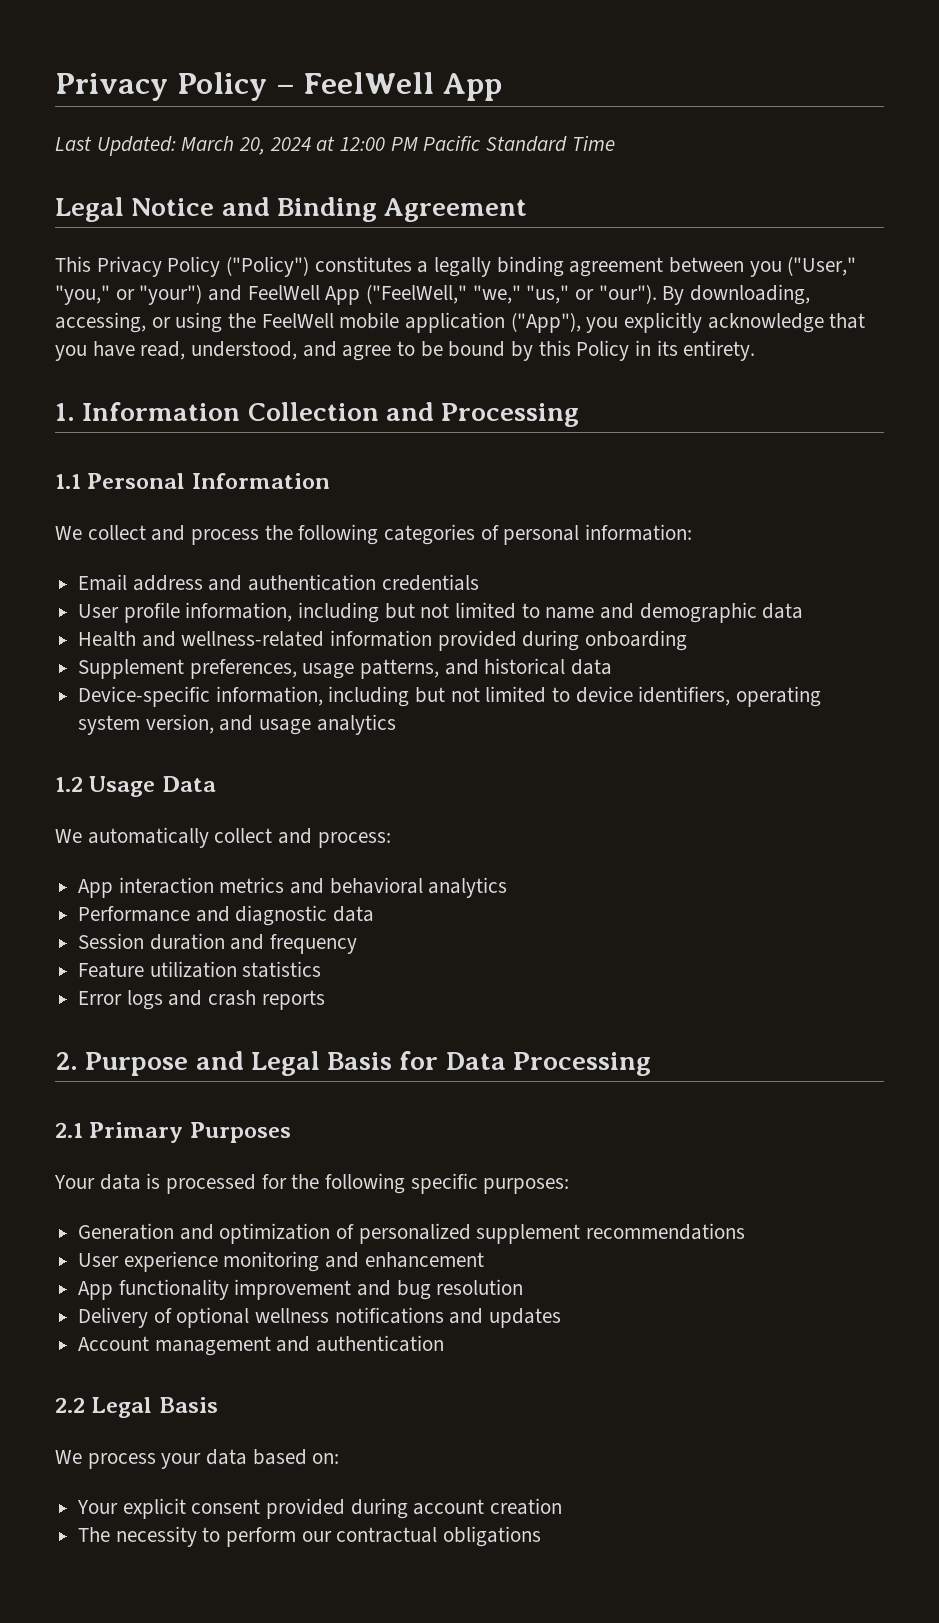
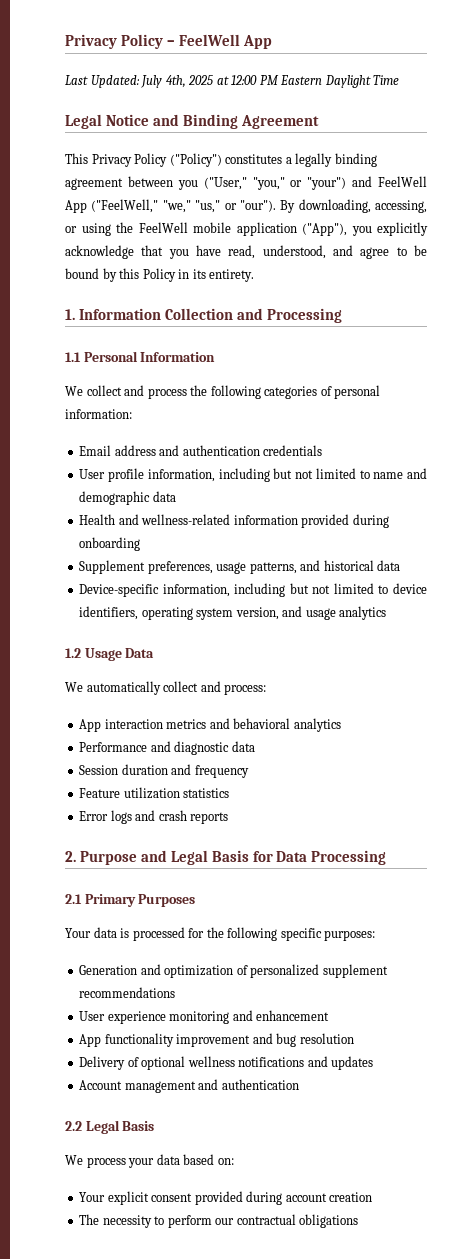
[181,136,311,155] March 20, 2024 -> [141,75,214,88] July 4th, 2025
[423,135,568,152] Pacific Standard -> [280,75,371,88] Eastern Daylight

